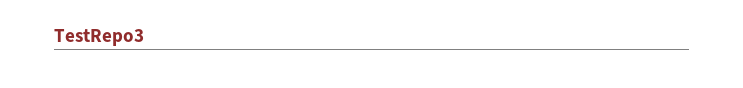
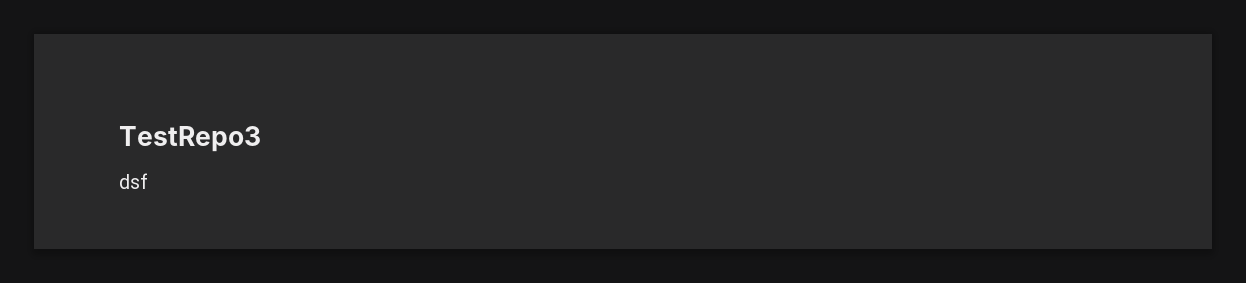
(144, 37) none -> [119,173,148,189] // dsf

